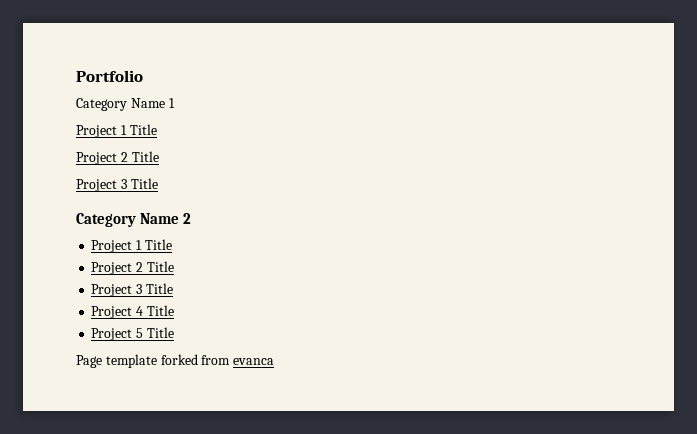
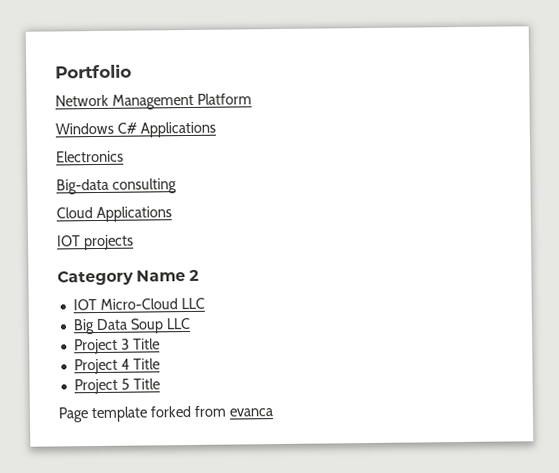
[76,98,175,111] [76,124,157,138] [76,151,159,165] [76,178,158,192] [76,213,192,227] [91,239,172,253] [91,261,174,275] Category Name 1 // Project 1 Title // Project 2 Title // Project 3 Title // Category Name 2 // Project 1 Title // Project 2 Title -> [55,93,252,110] [55,121,216,138] [56,150,124,163] [56,178,177,195] [56,206,172,223] [56,234,134,251] [57,269,200,286] [72,297,205,311] [72,317,191,335] Network Management Platform // Windows C# Applications // Electronics // Big-data consulting // Cloud Applications // IOT projects // Category Name 2 // IOT Micro-Cloud LLC // Big Data Soup LLC

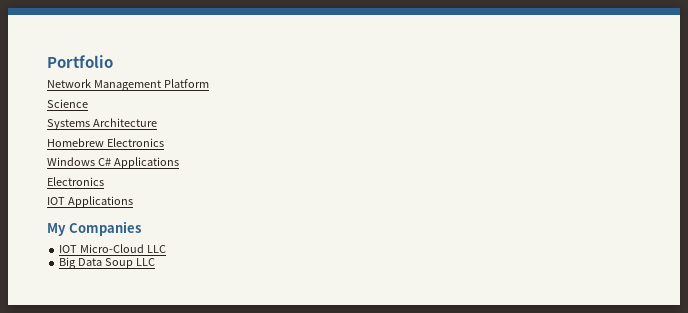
(252, 99) none -> [47,99,88,108] [47,118,157,130] [47,138,164,147] // Science // Systems Architecture // Homebrew Electronics
[56,178,177,195] [56,206,172,223] [56,234,134,251] [57,269,200,286] Big-data consulting // Cloud Applications // IOT projects // Category Name 2 -> [47,196,133,208] [47,221,141,236] IOT Applications // My Companies
[73,338,160,355] [73,358,160,375] [73,378,160,395] [58,405,273,423] // Project 3 Title // Project 4 Title // Project 5 Title // Page template forked from evanca -> (156, 262) none

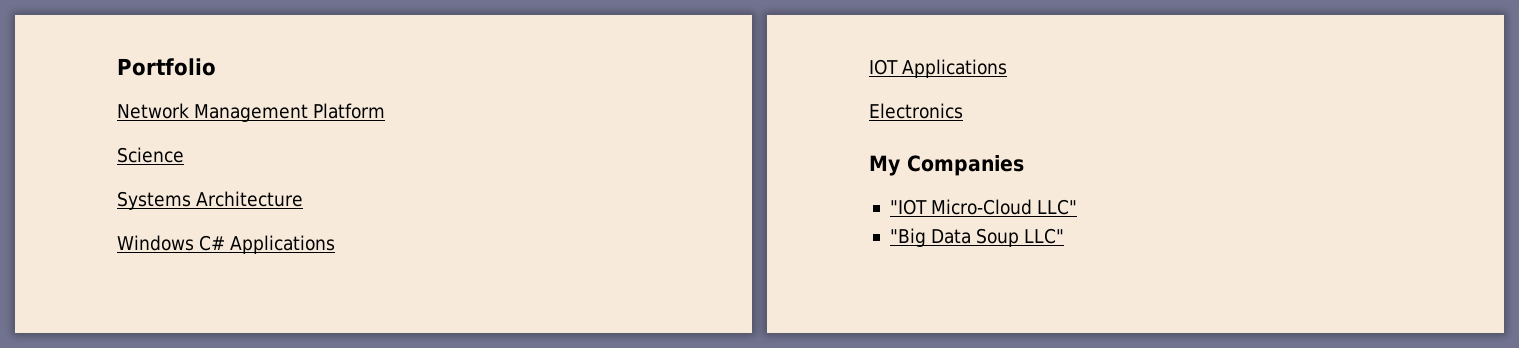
[47,138,164,147] // Homebrew Electronics -> (304, 199) none
[47,177,104,186] // Electronics -> (336, 244) none
(133, 202) none -> [869,103,963,119] // Electronics
[59,244,167,253] [59,257,77,269] IOT Micro-Cloud LLC // Big -> [889,199,1078,215] [889,228,926,247] "IOT Micro-Cloud LLC" // "Big
[136,258,156,266] LLC -> [1024,228,1065,244] LLC"

